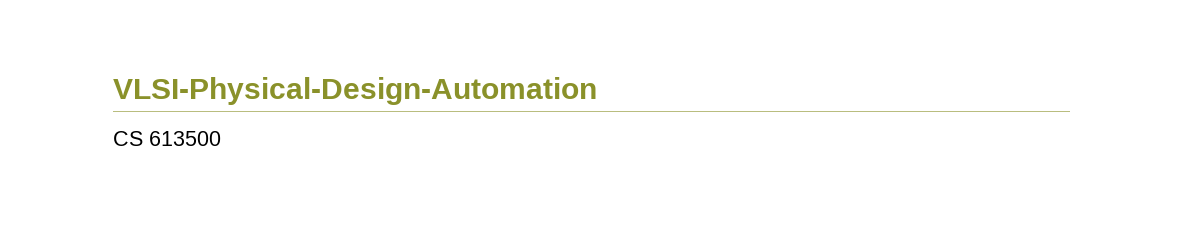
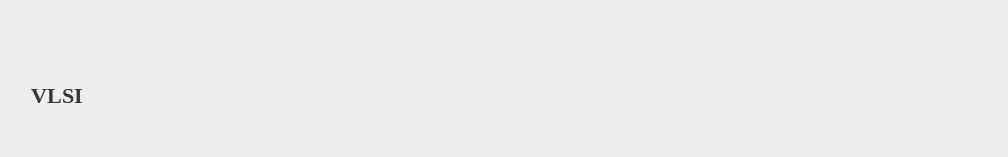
[113,77,597,105] [113,131,221,146] VLSI-Physical-Design-Automation // CS 613500 -> [31,89,83,103] VLSI

